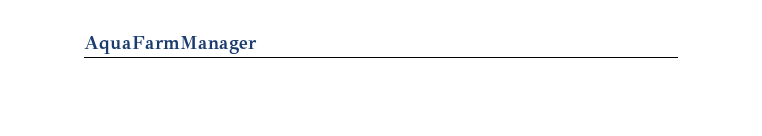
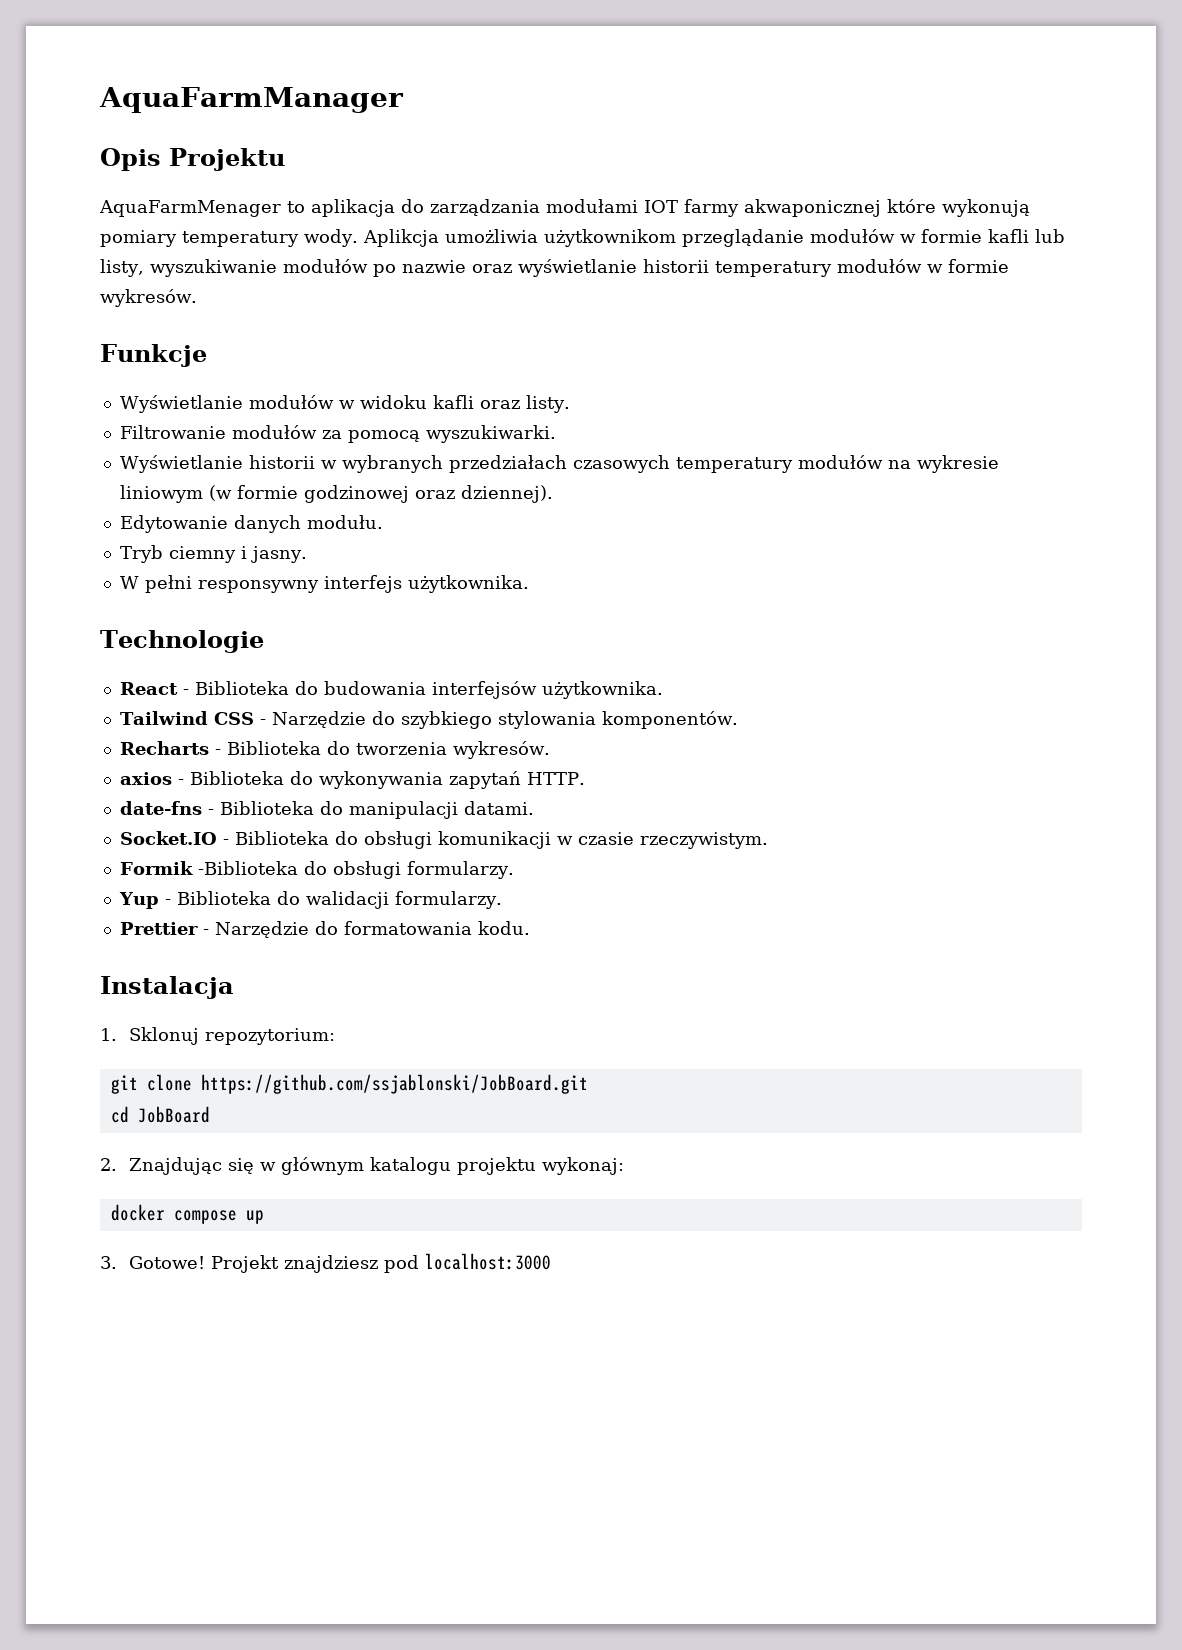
(257, 45) none -> [100,148,285,171] [99,199,1030,217] [100,229,1065,247] [100,259,1009,277] [100,289,197,307] [100,344,207,367] [119,395,570,413] [119,425,556,443] [119,455,999,473] [119,485,553,503] [119,515,383,533] [119,545,307,563] [119,575,529,593] [100,630,264,653] [119,681,663,699] [119,711,738,729] [119,741,550,759] [119,771,585,789] [119,801,534,819] [119,831,768,849] [119,861,514,879] [118,891,502,909] [119,921,530,938] [100,976,234,999] [100,1027,335,1045] [110,1074,588,1094] [110,1106,210,1123] [100,1157,624,1175] [110,1204,264,1224] [100,1253,551,1273] // Opis Projektu // AquaFarmMenager to aplikacja do zarządzania modułami IOT farmy akwaponicznej które wykonują pomiary temperatury wody. Aplikcja umożliwia użytkownikom przeglądanie modułów w formie kafli lub listy, wyszukiwanie modułów po nazwie oraz wyświetlanie historii temperatury modułów w formie wykresów. // Funkcje // Wyświetlanie modułów w widoku kafli oraz listy. // Filtrowanie modułów za pomocą wyszukiwarki. // Wyświetlanie historii w wybranych przedziałach czasowych temperatury modułów na wykresie liniowym (w formie godzinowej oraz dziennej). // Edytowanie danych modułu. // Tryb ciemny i jasny. // W pełni responsywny interfejs użytkownika. // Technologie // React - Biblioteka do budowania interfejsów użytkownika. // Tailwind CSS - Narzędzie do szybkiego stylowania komponentów. // Recharts - Biblioteka do tworzenia wykresów. // axios - Biblioteka do wykonywania zapytań HTTP. // date-fns - Biblioteka do manipulacji datami. // Socket.IO - Biblioteka do obsługi komunikacji w czasie rzeczywistym. // Formik -Biblioteka do obsługi formularzy. // Yup - Biblioteka do walidacji formularzy. // Prettier - Narzędzie do formatowania kodu. // Instalacja // 1. Sklonuj repozytorium: // git clone https://github.com/ssjablonski/JobBoard.git // cd JobBoard // 2. Znajdując się w głównym katalogu projektu wykonaj: // docker compose up // 3. Gotowe! Projekt znajdziesz pod localhost:3000

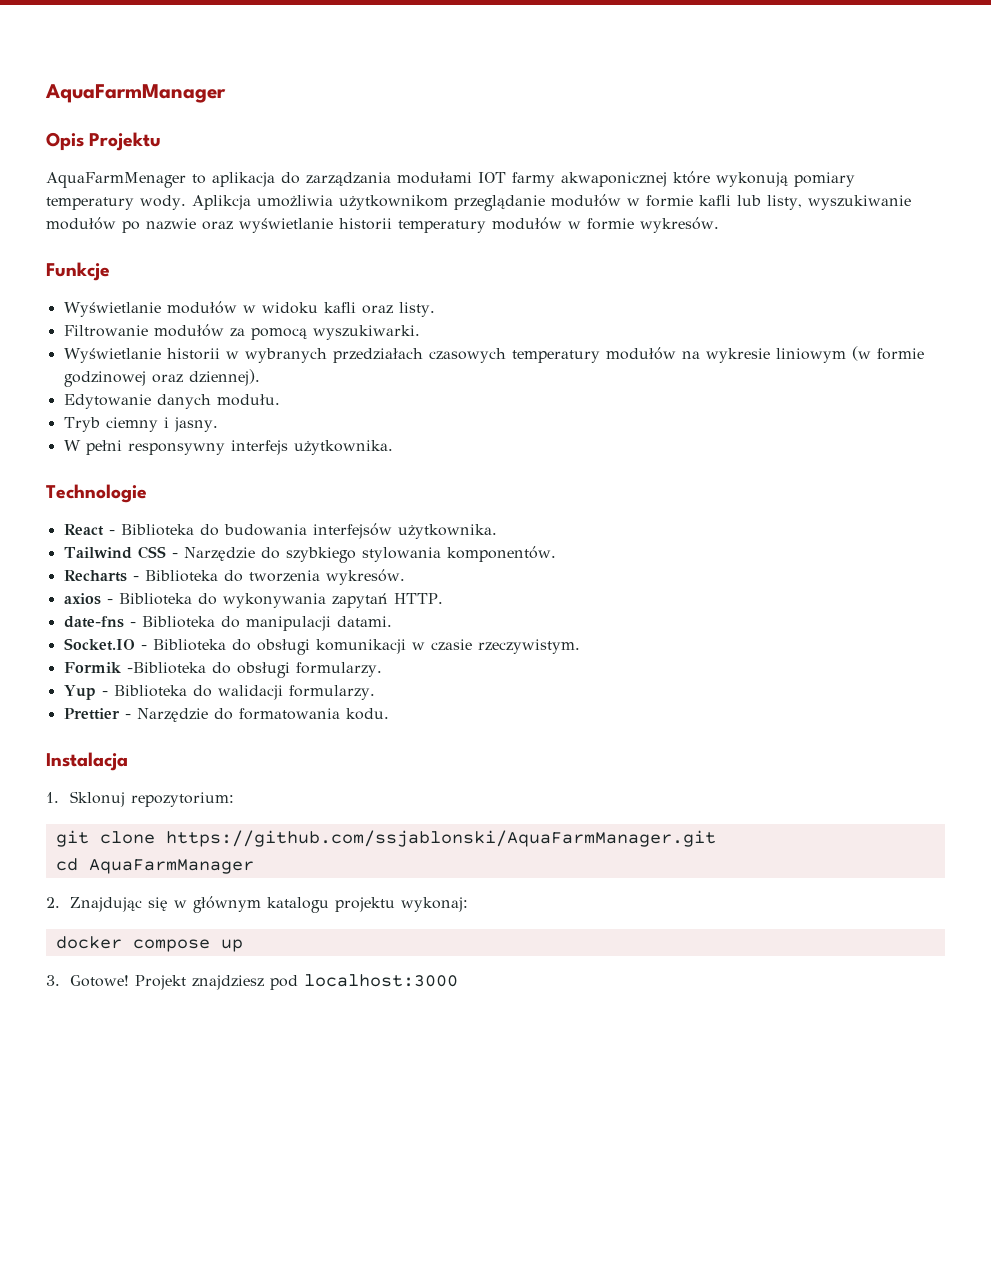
[200,1074,588,1094] https://github.com/ssjablonski/JobBoard.git -> [165,830,716,847] https://github.com/ssjablonski/AquaFarmManager.git
[137,1106,210,1123] JobBoard -> [88,859,254,874] AquaFarmManager

